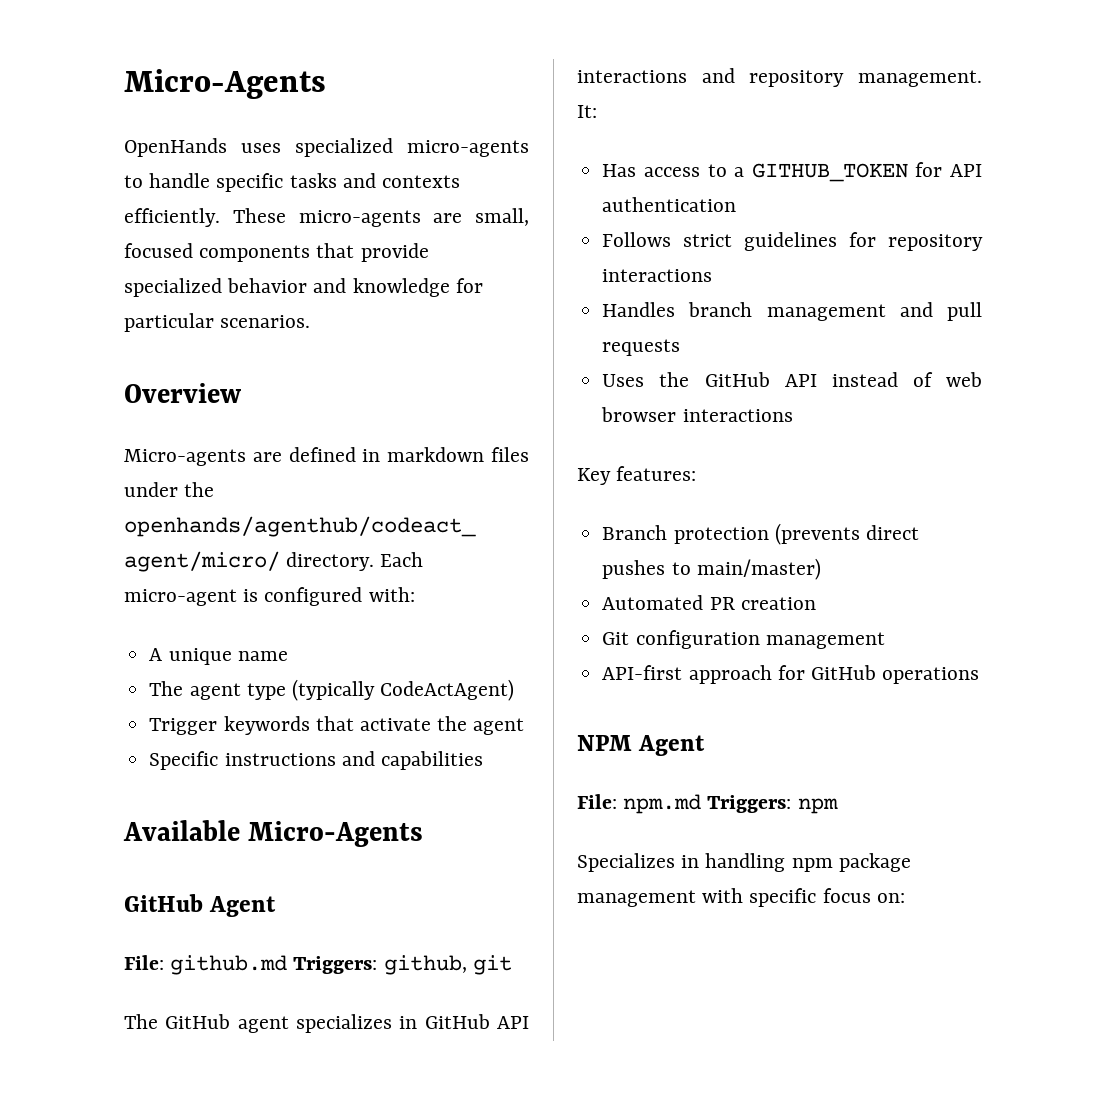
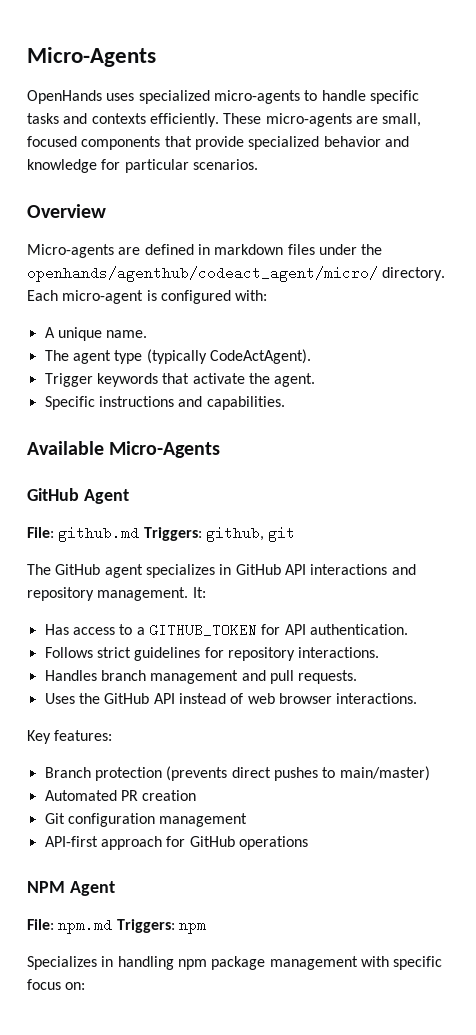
[237,651,288,661] name -> [106,330,148,338] name.
[380,679,515,701] CodeActAgent) -> [209,349,311,364] CodeActAgent).
[473,718,525,735] agent -> [274,373,316,387] agent.
[380,751,483,770] capabilities -> [206,396,285,410] capabilities.
[602,197,737,212] authentication -> [309,624,408,635] authentication.
[602,269,713,282] interactions -> [298,647,380,658] interactions.
[602,339,681,356] requests -> [298,670,358,684] requests.
[682,409,793,422] interactions -> [336,693,418,704] interactions.

